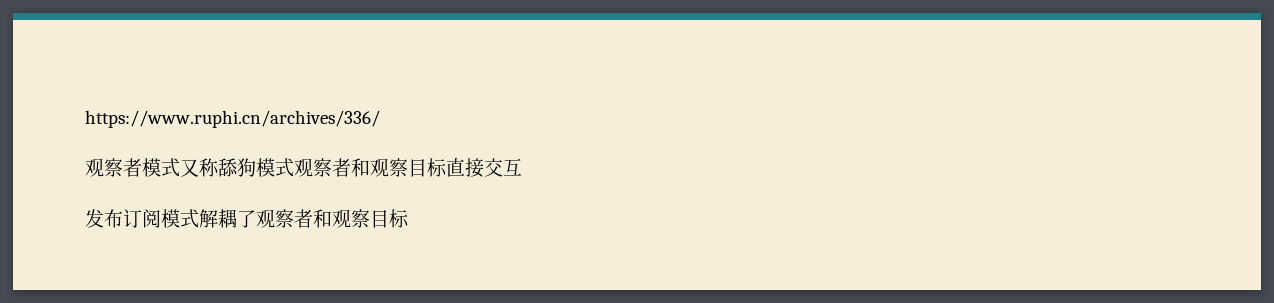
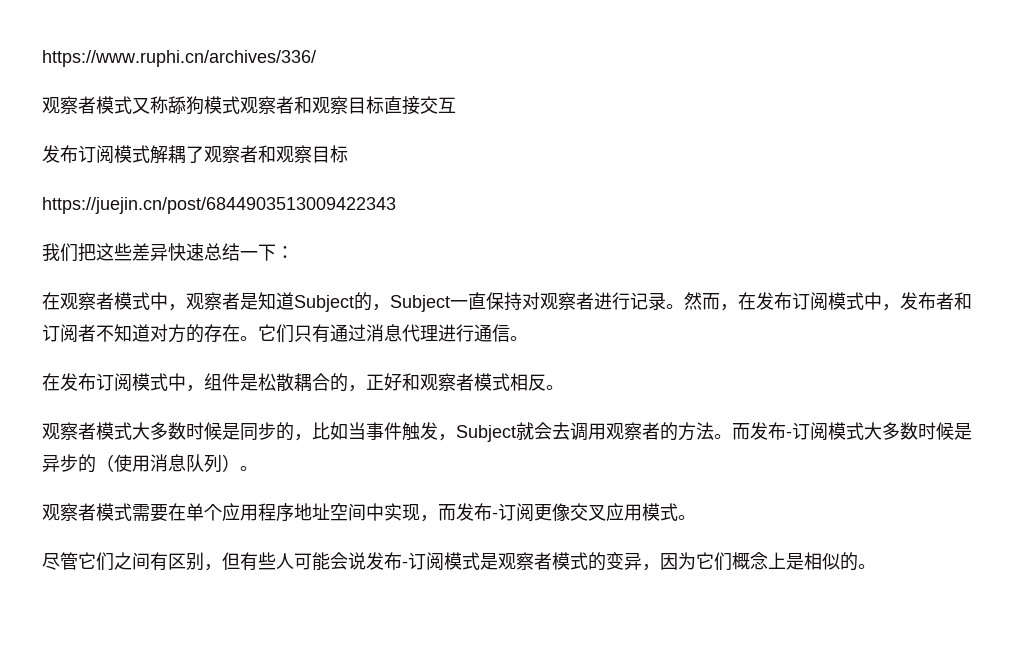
(409, 218) none -> [42,197,396,214] [42,243,294,262] [42,292,972,312] [42,324,528,343] [42,373,564,392] [42,422,972,442] [42,454,258,473] [42,503,696,522] [42,552,876,571] // https://juejin.cn/post/6844903513009422343 // 我们把这些差异快速总结一下： // 在观察者模式中，观察者是知道Subject的，Subject一直保持对观察者进行记录。然而，在发布订阅模式中，发布者和订阅者不知道对方的存在。它们只有通过消息代理进行通信。 // 在发布订阅模式中，组件是松散耦合的，正好和观察者模式相反。 // 观察者模式大多数时候是同步的，比如当事件触发，Subject就会去调用观察者的方法。而发布-订阅模式大多数时候是异步的（使用消息队列）。 // 观察者模式需要在单个应用程序地址空间中实现，而发布-订阅更像交叉应用模式。 // 尽管它们之间有区别，但有些人可能会说发布-订阅模式是观察者模式的变异，因为它们概念上是相似的。

